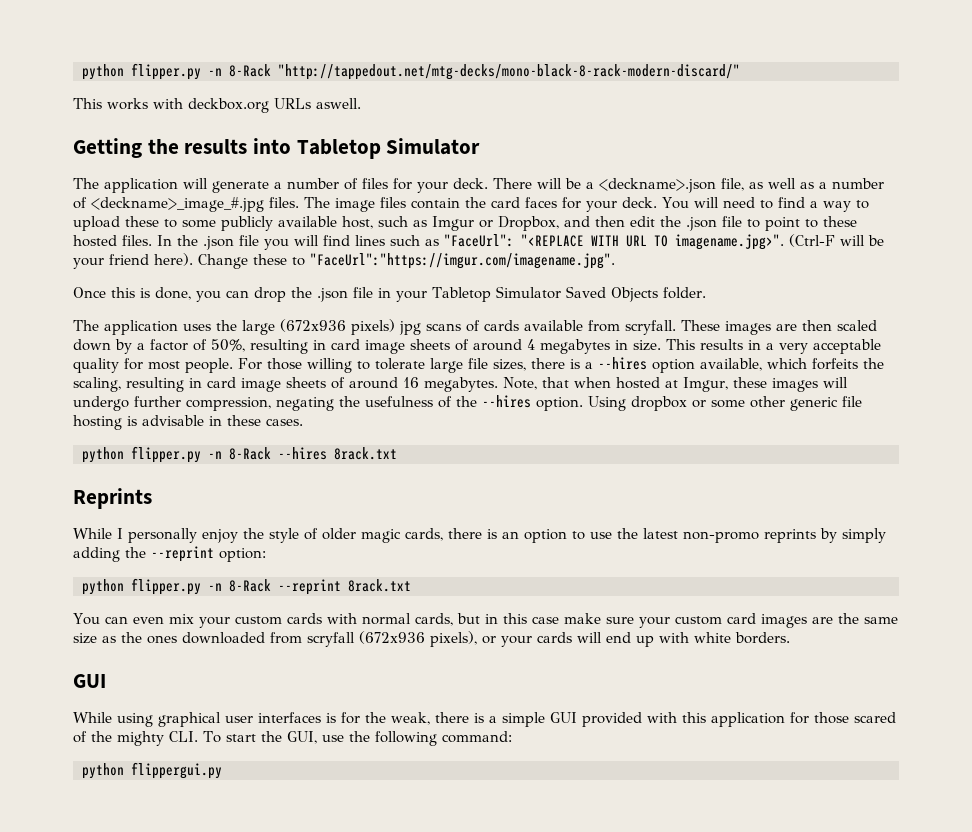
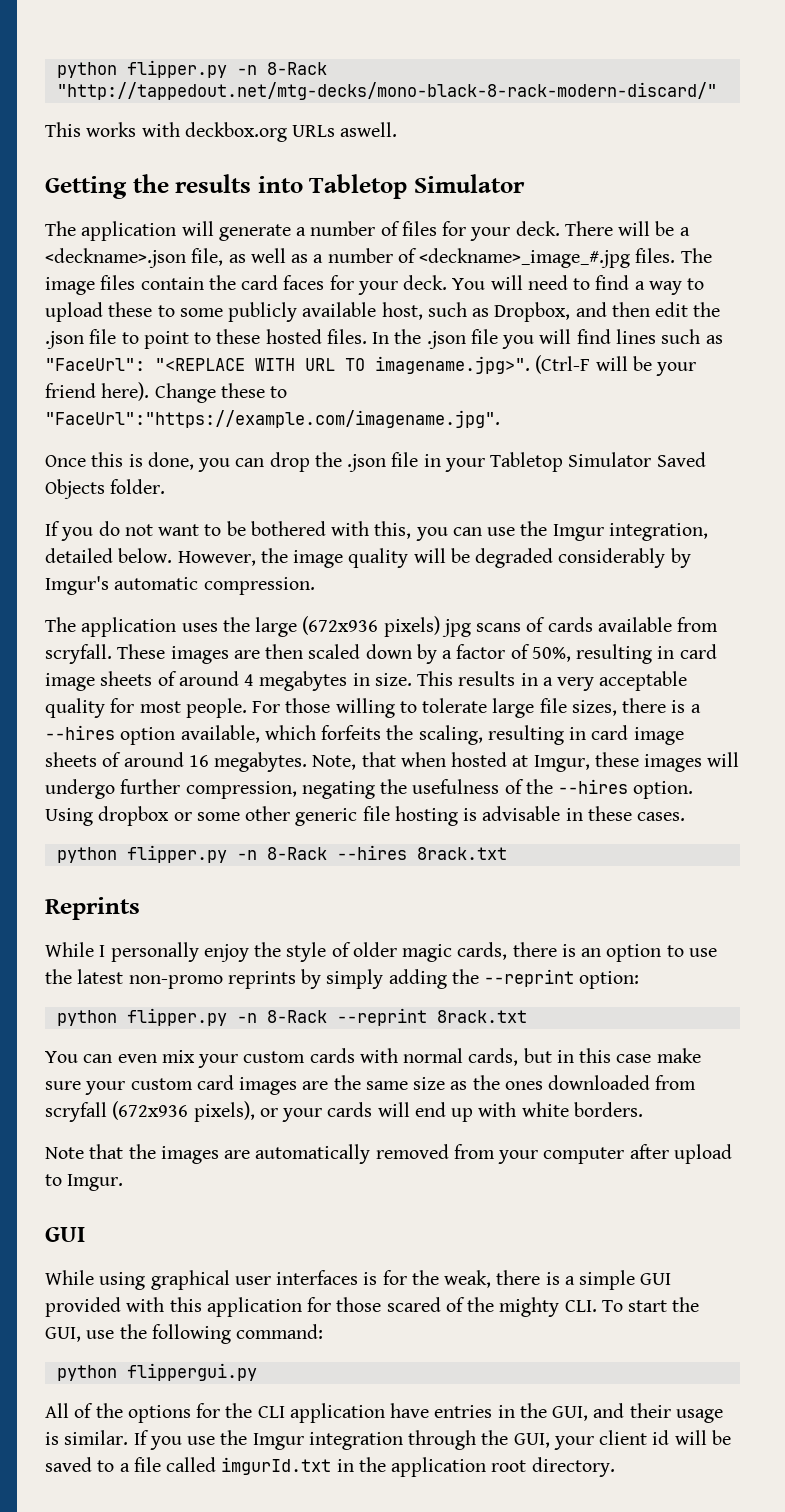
[432,216,493,231] Imgur or -> (490, 312) none
[310,253,615,269] "FaceUrl":"https://imgur.com/imagename.jpg". -> [45,410,500,428] "FaceUrl":"https://example.com/imagename.jpg".
(706, 293) none -> [45,521,708,541] [45,548,691,568] [45,576,315,595] // If you do not want to be bothered with this, you can use the Imgur integration, detailed below. However, the image quality will be degraded considerably by Imgur's automatic compression.
(790, 638) none -> [45,1144,732,1164] [45,1174,124,1191] // Note that the images are automatically removed from your computer after upload to Imgur.
(222, 770) none -> [45,1403,723,1423] [45,1430,731,1450] [45,1457,615,1477] // All of the options for the CLI application have entries in the GUI, and their usage is similar. If you use the Imgur integration through the GUI, your client id will be saved to a file called imgurId.txt in the application root directory.

